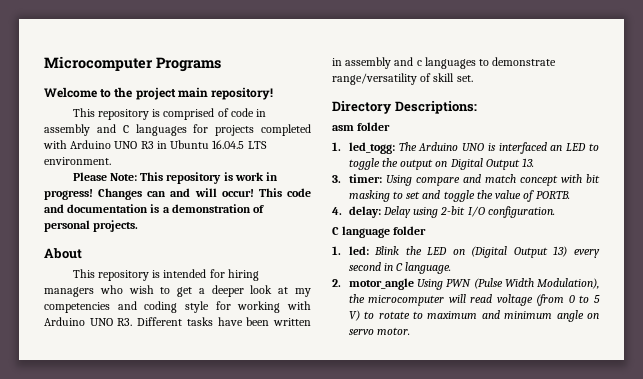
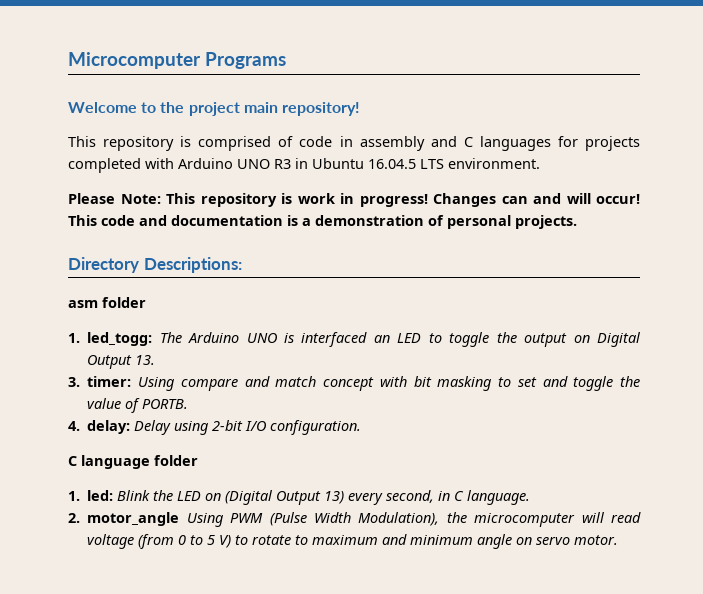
[44,248,82,259] [72,269,259,281] [44,285,311,297] [44,301,311,313] [44,317,311,326] [332,57,557,69] [332,73,473,85] // About // This repository is intended for hiring managers who wish to get a deeper look at my competencies and coding style for working with Arduino UNO R3. Different tasks have been written in assembly and c languages to demonstrate range/versatility of skill set. -> (577, 222) none
[348,262,381,271] second -> [386,490,435,503] second,
[446,279,472,287] PWN -> [230,513,264,523] PWM

